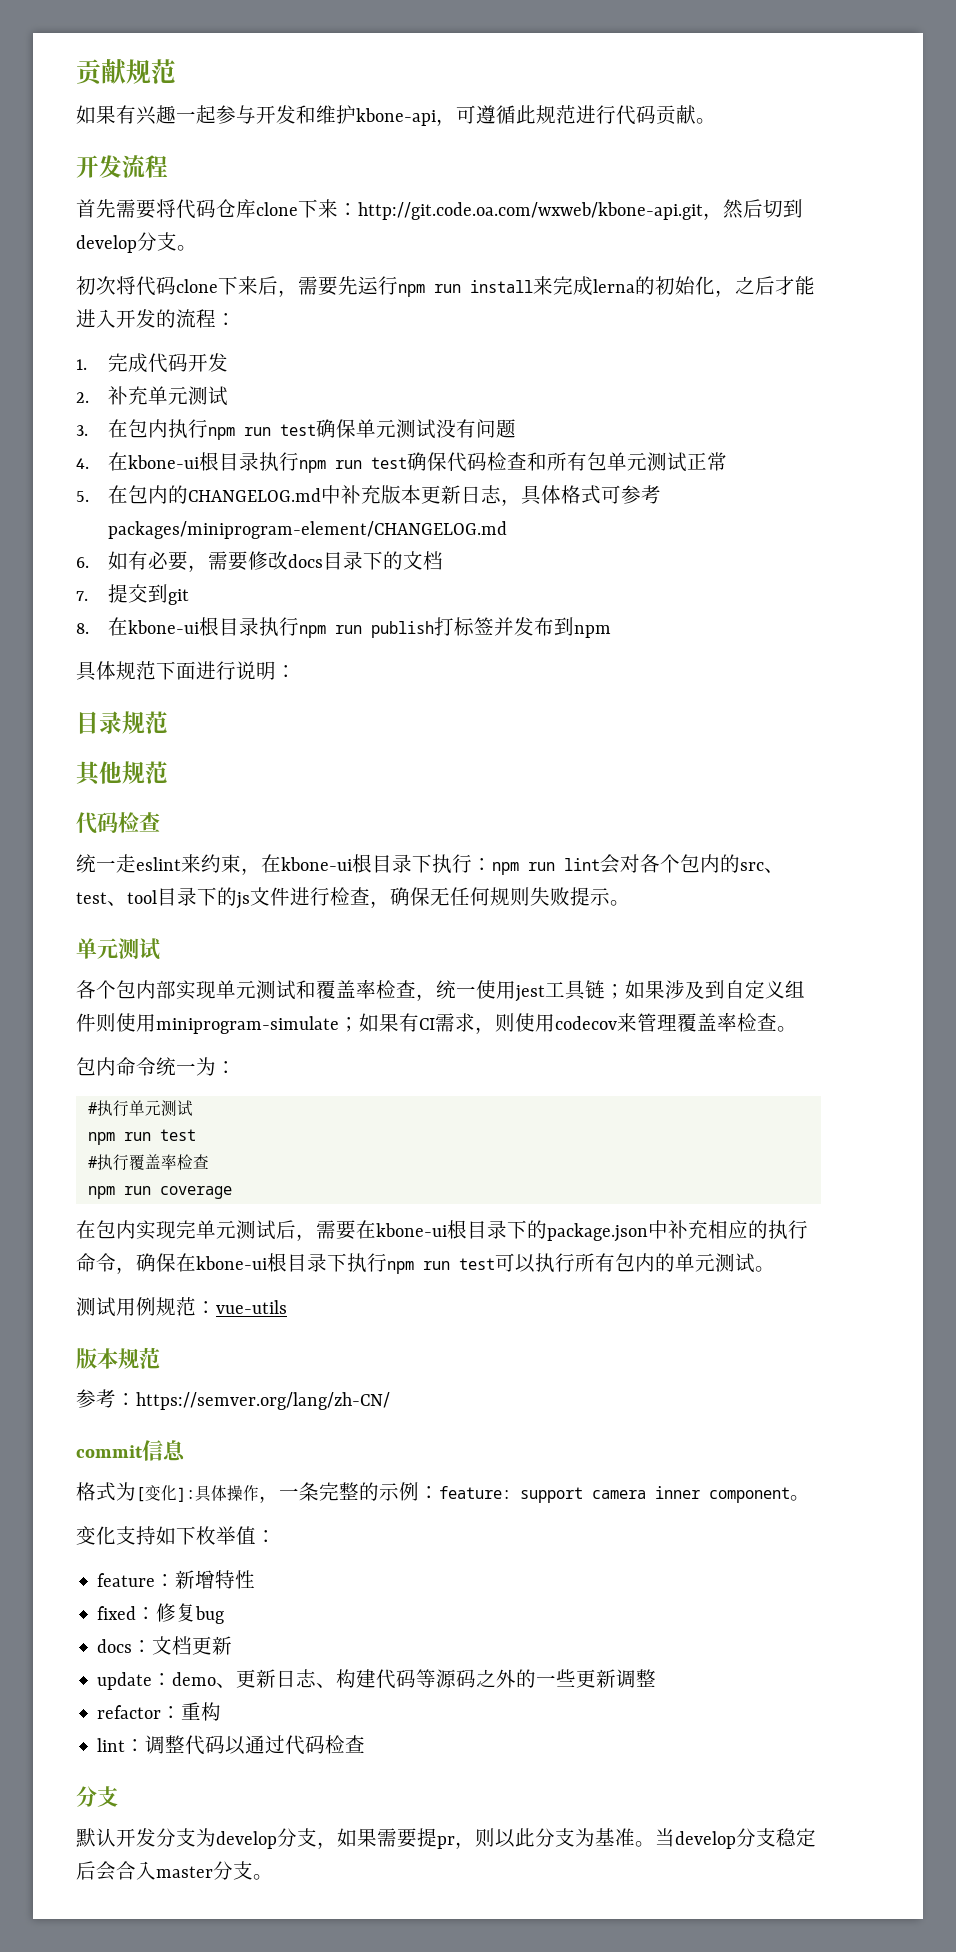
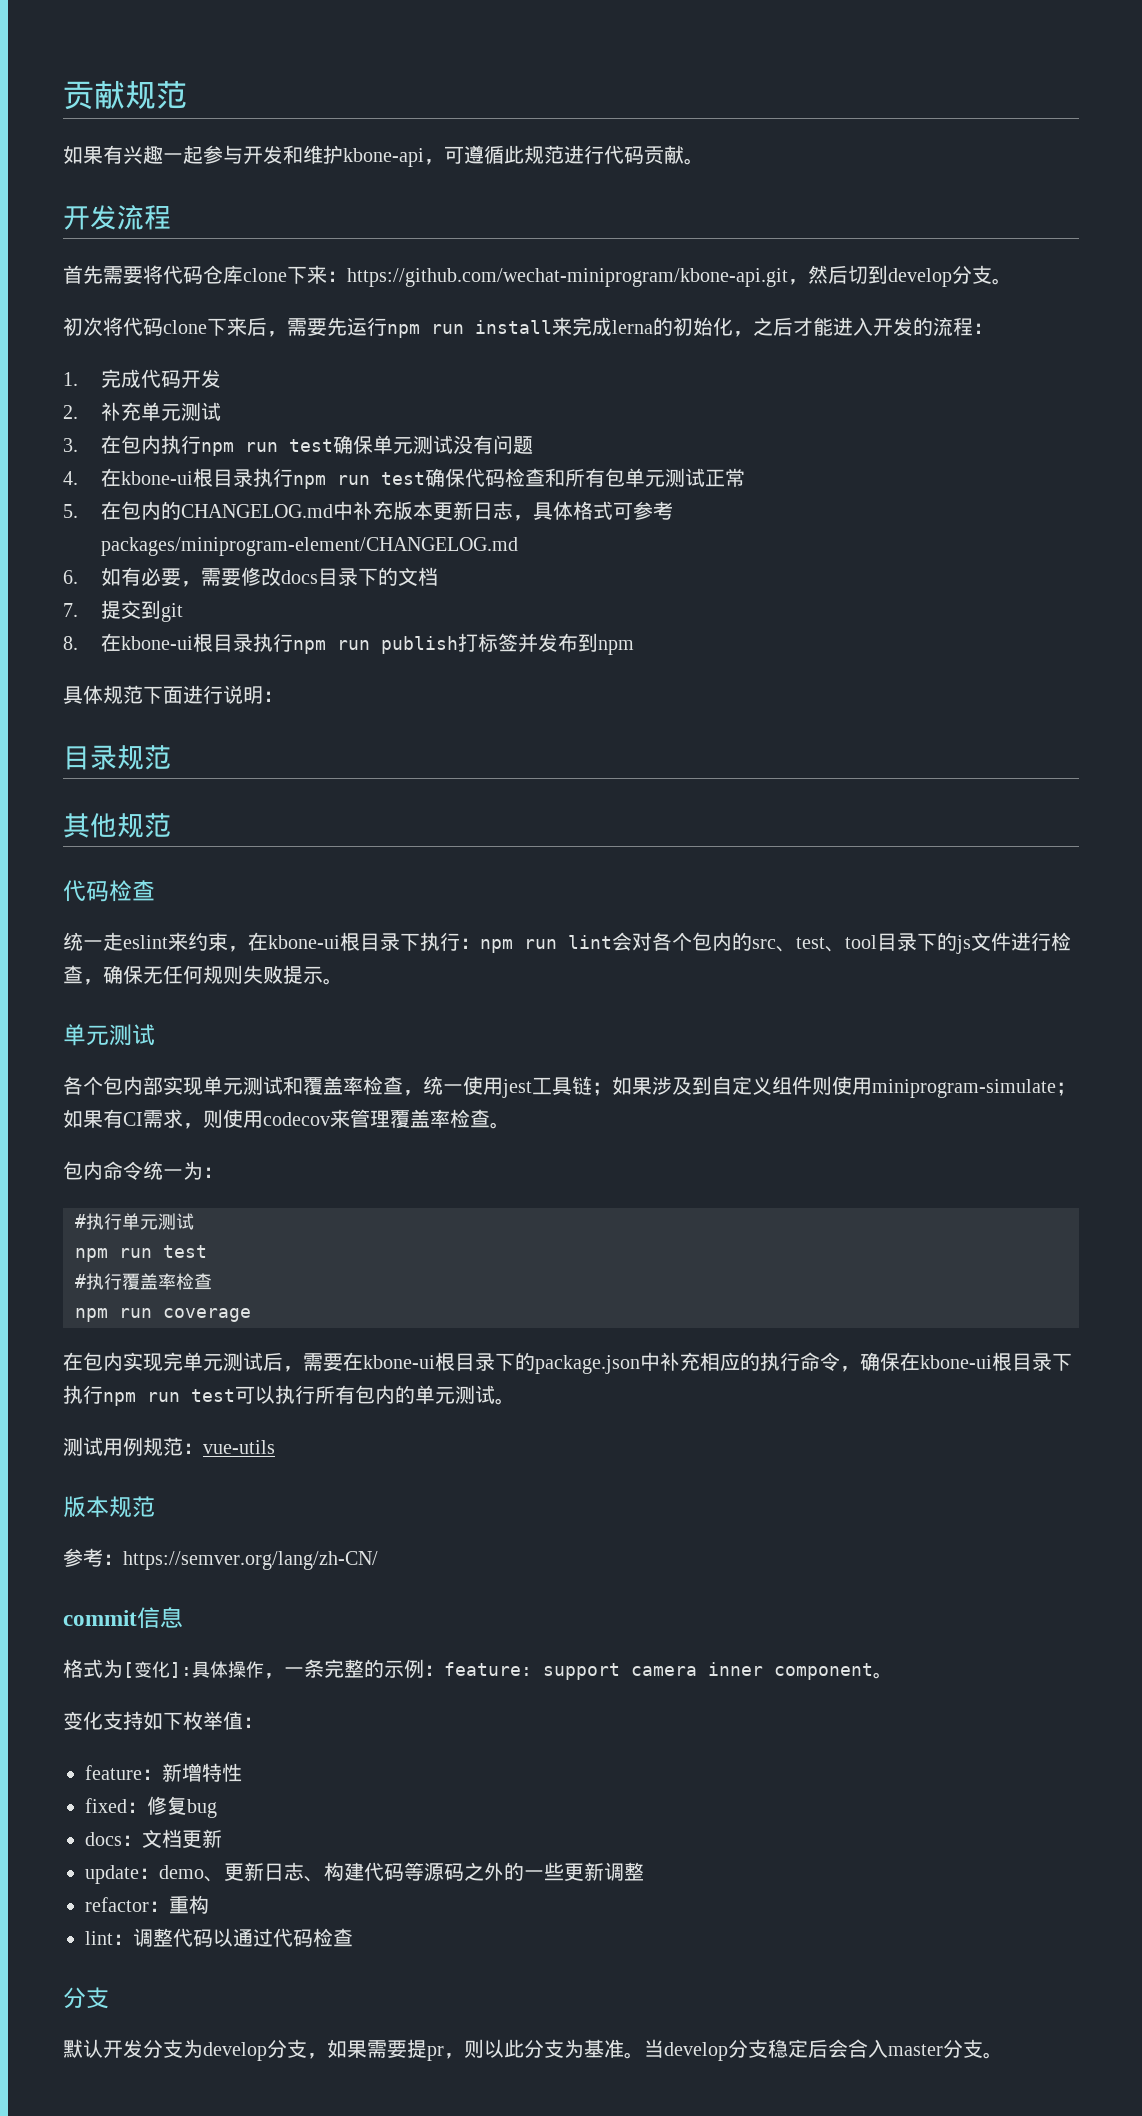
[358,202,703,220] http://git.code.oa.com/wxweb/kbone-api.git -> [347,268,788,287] https://github.com/wechat-miniprogram/kbone-api.git

